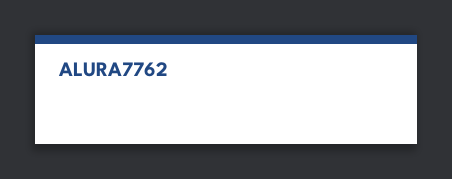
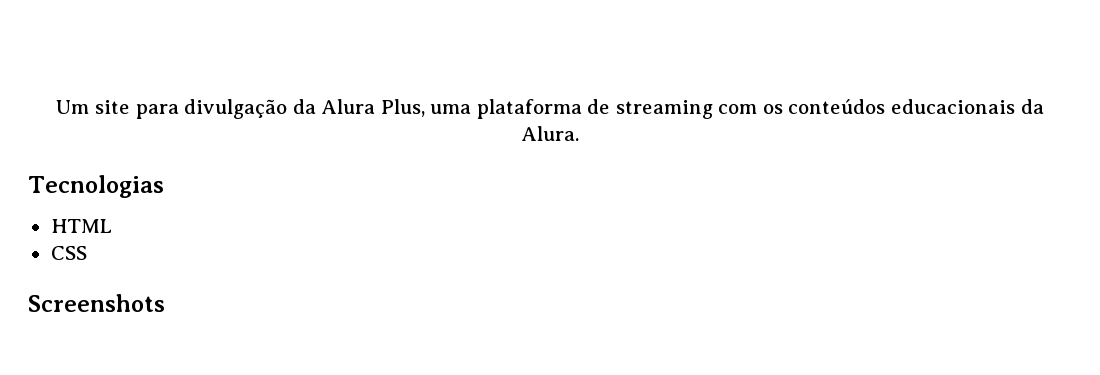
[58,62,168,77] ALURA7762 -> [56,99,1044,119] [521,126,579,141] [28,175,164,198] [50,219,112,233] [50,246,87,260] [28,294,165,312] Um site para divulgação da Alura Plus, uma plataforma de streaming com os conteúdos educacionais da Alura. // Tecnologias // HTML // CSS // Screenshots

